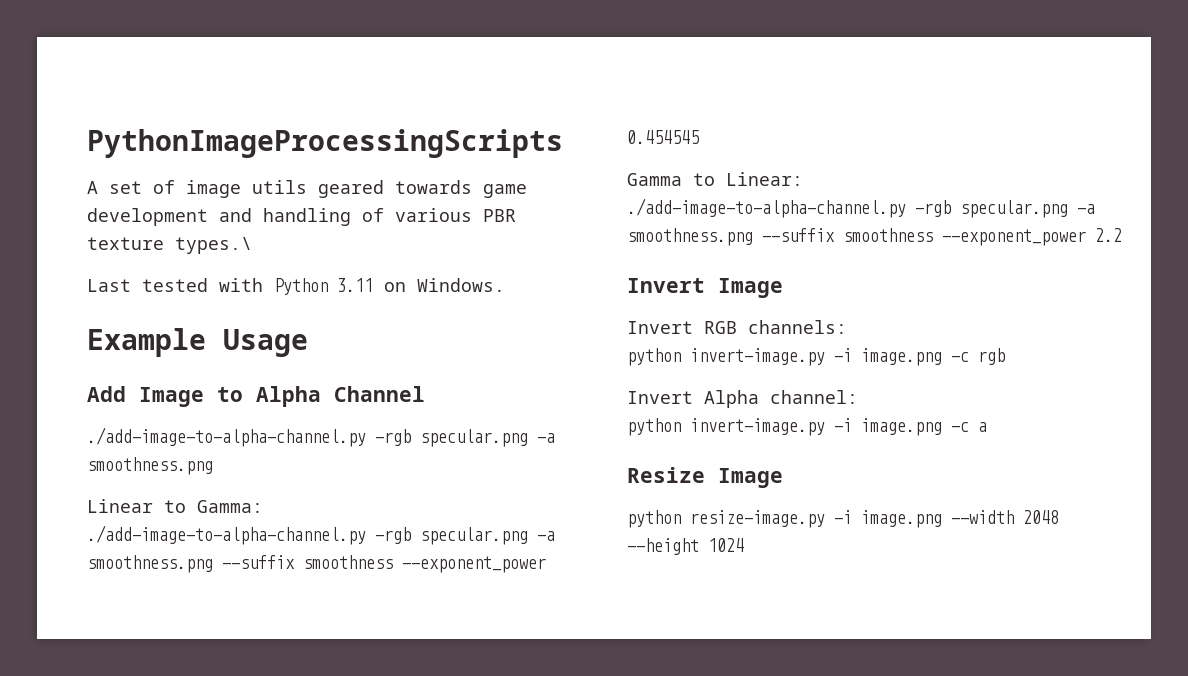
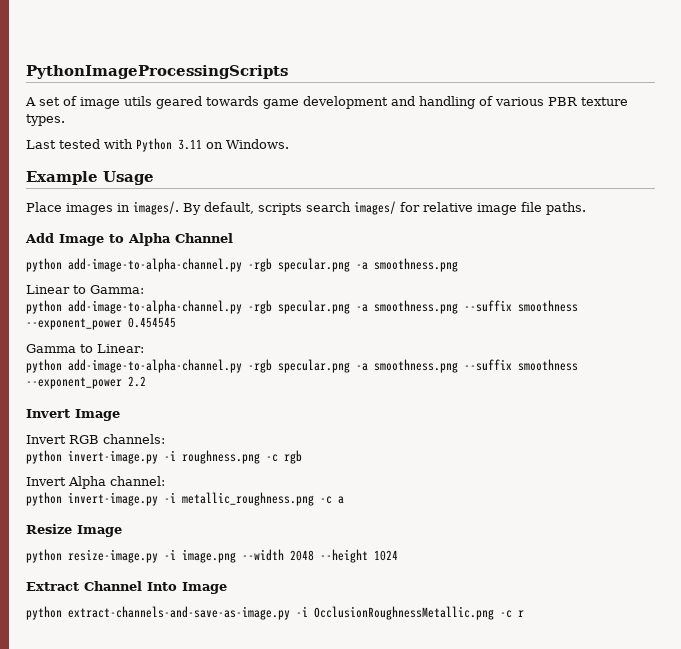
[175,237,252,254] types.\ -> [26,114,65,126] types.
(308, 343) none -> [26,201,586,215] // Place images in images/. By default, scripts search images/ for relative image file paths.
[87,427,366,447] ./add-image-to-alpha-channel.py -> [26,258,242,272] python add-image-to-alpha-channel.py
[87,525,366,545] ./add-image-to-alpha-channel.py -> [26,300,242,314] python add-image-to-alpha-channel.py
[627,198,906,218] ./add-image-to-alpha-channel.py -> [26,359,242,373] python add-image-to-alpha-channel.py
[861,348,942,366] image.png -> [182,450,260,464] roughness.png
[861,418,942,436] image.png -> [182,492,314,506] metallic_roughness.png
(744, 545) none -> [26,581,227,594] [26,606,524,620] // Extract Channel Into Image // python extract-channels-and-save-as-image.py -i OcclusionRoughnessMetallic.png -c r

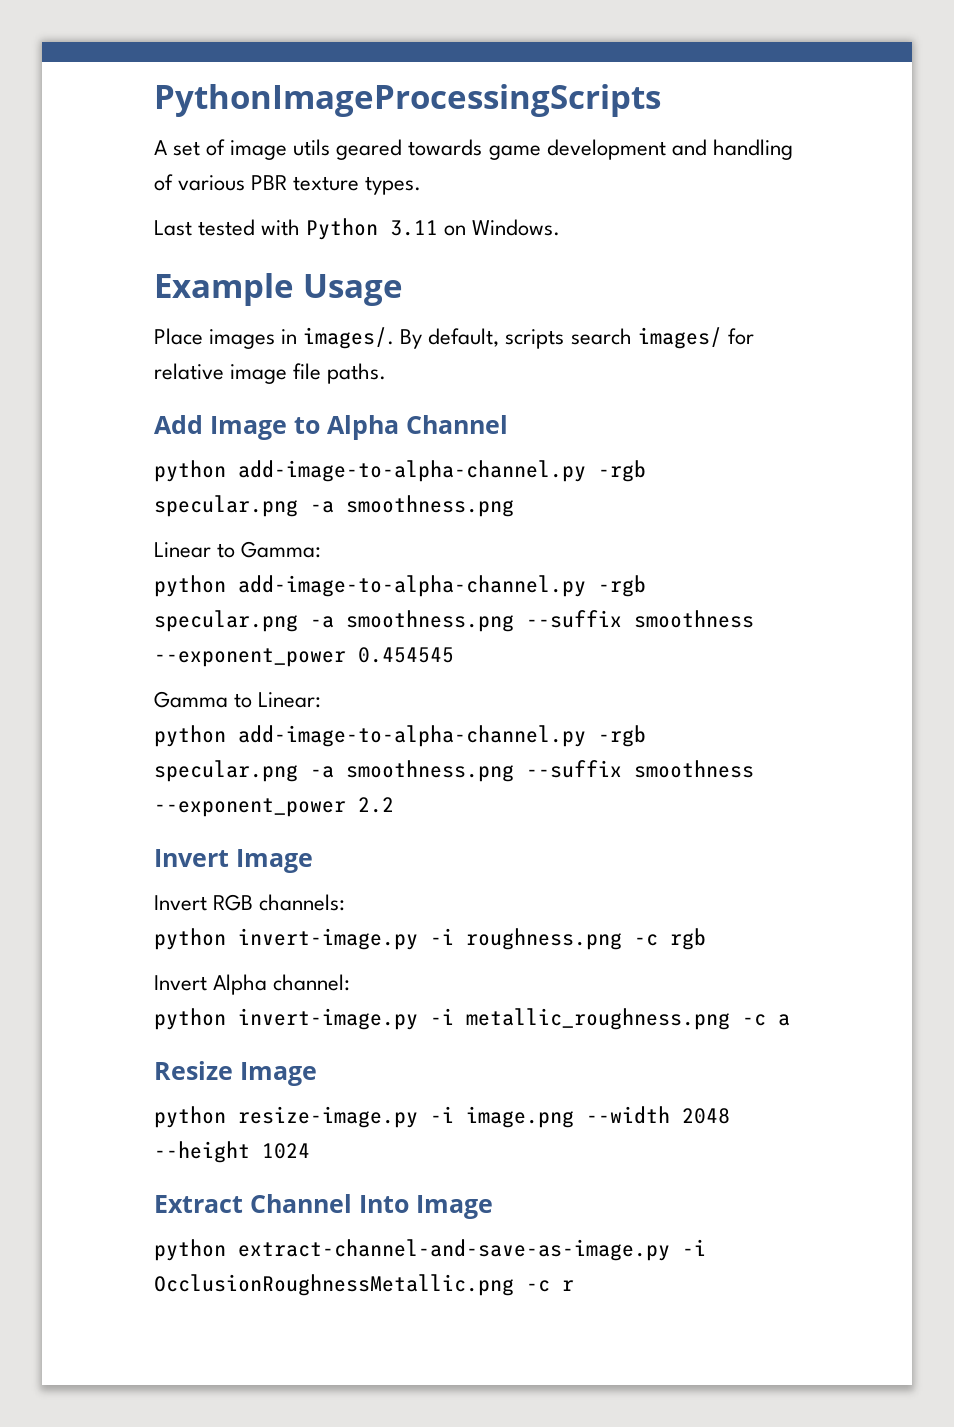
[68,606,290,620] extract-channels-and-save-as-image.py -> [238,1239,670,1261] extract-channel-and-save-as-image.py

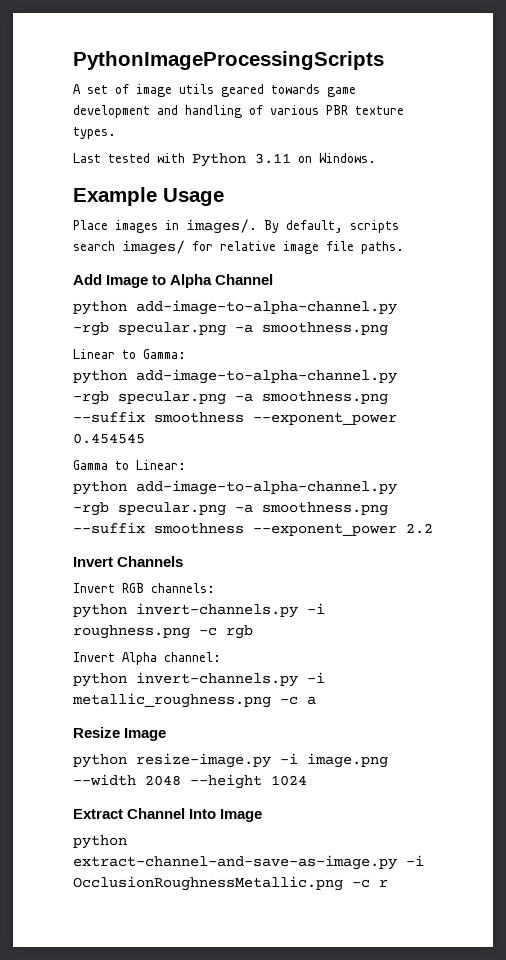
[236,849,313,873] Image -> [117,556,184,567] Channels
[238,928,418,950] invert-image.py -> [136,603,298,618] invert-channels.py
[238,1008,418,1030] invert-image.py -> [136,672,298,687] invert-channels.py

